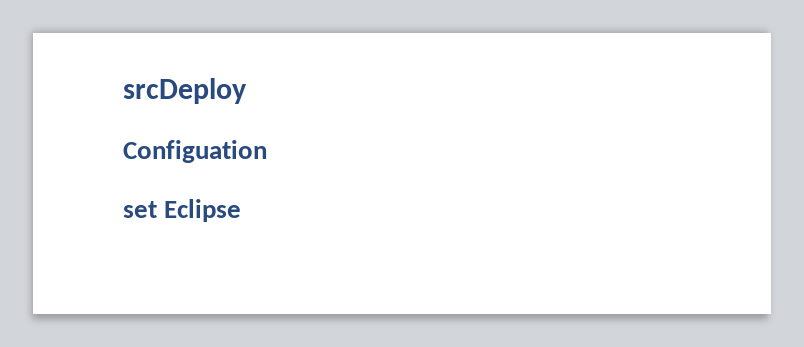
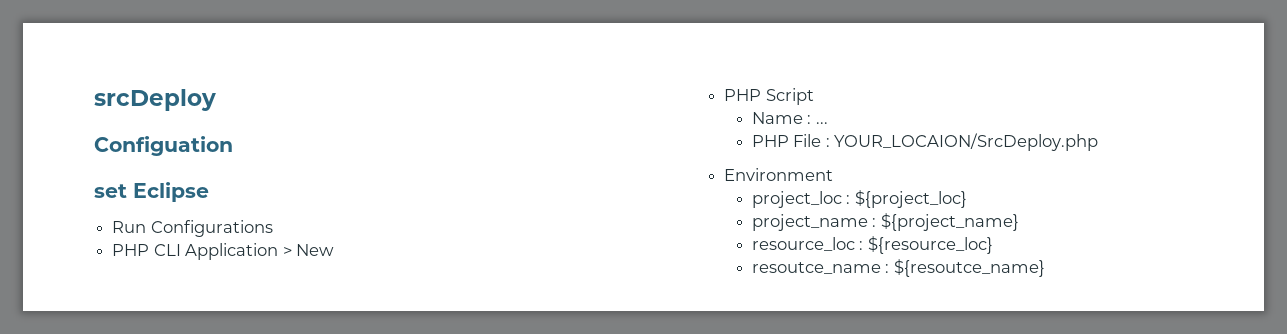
(242, 210) none -> [112,220,273,237] [112,243,334,260] [724,88,814,105] [751,112,828,124] [751,133,1099,151] [724,168,834,181] [751,190,967,208] [751,213,1019,231] [751,236,993,254] [751,259,1045,277] // Run Configurations // PHP CLI Application > New // PHP Script // Name : ... // PHP File : YOUR_LOCAION/SrcDeploy.php // Environment // project_loc : ${project_loc} // project_name : ${project_name} // resource_loc : ${resource_loc} // resoutce_name : ${resoutce_name}

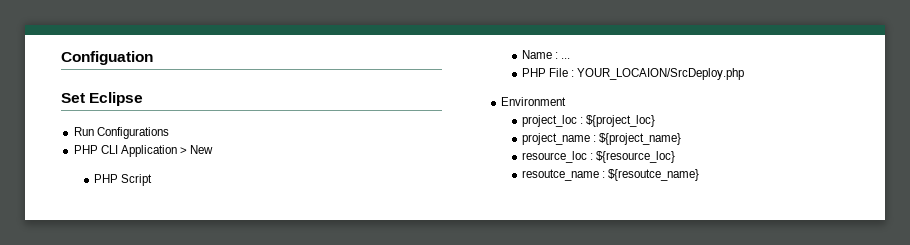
[94,89,216,111] srcDeploy // -> (61, 58) none
[94,184,127,198] set -> [61,93,85,103] Set

